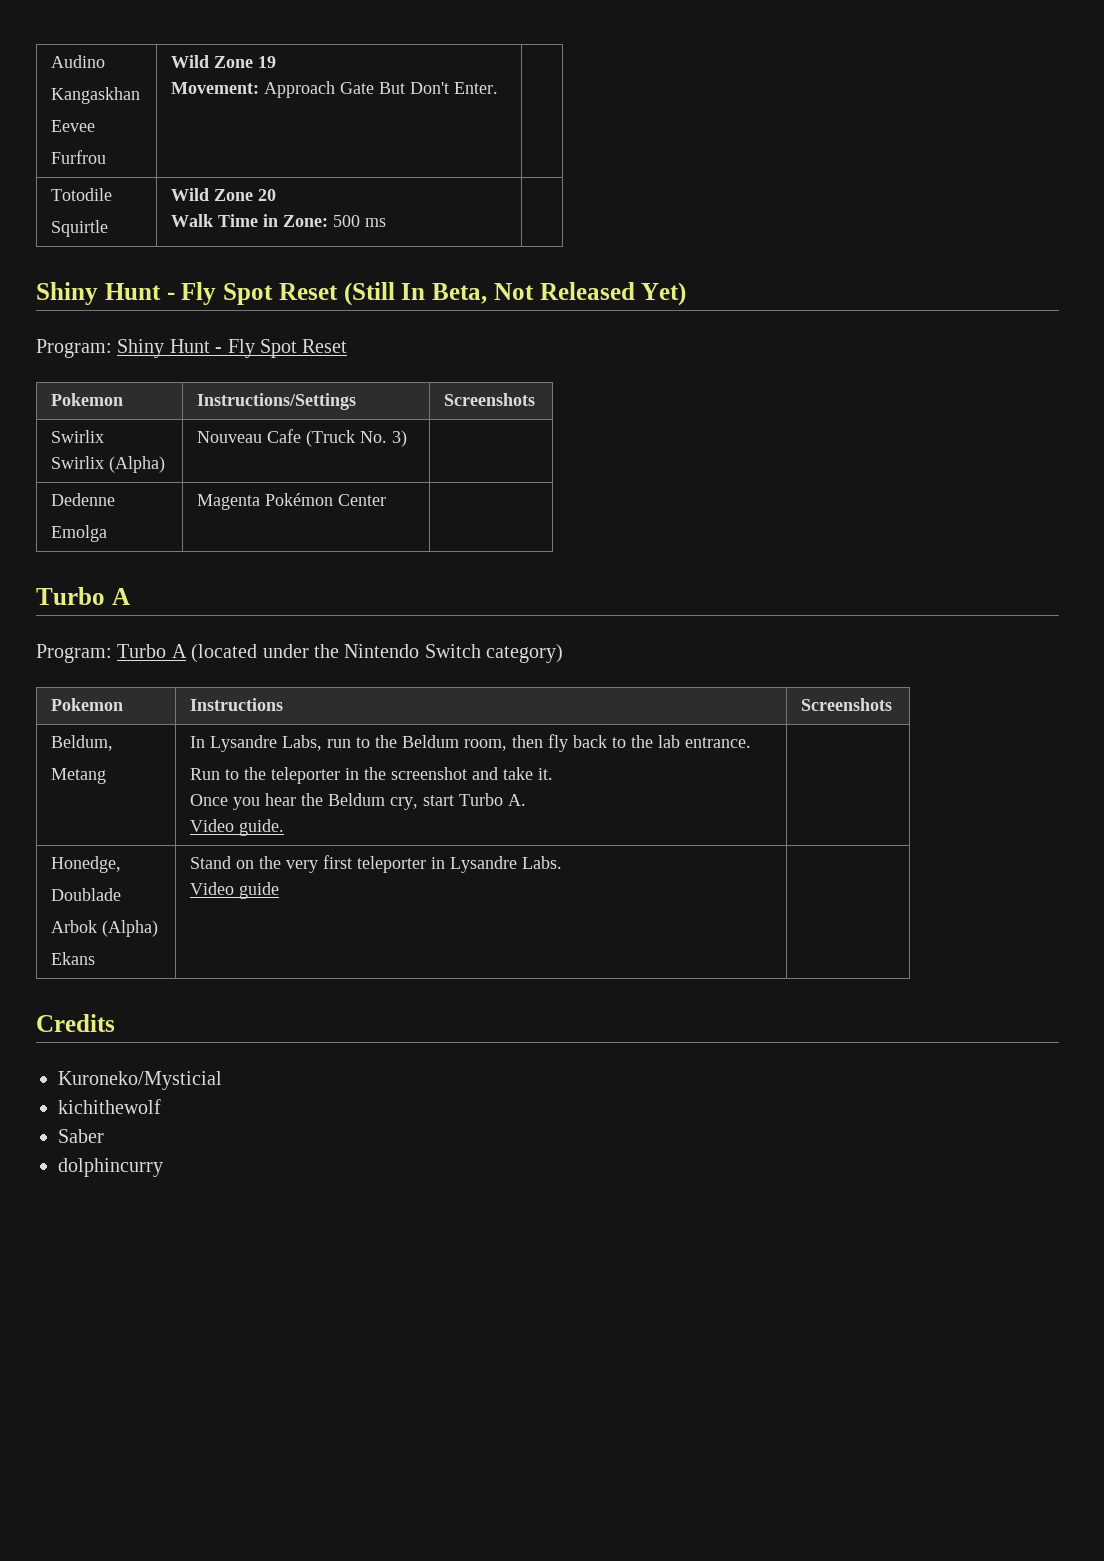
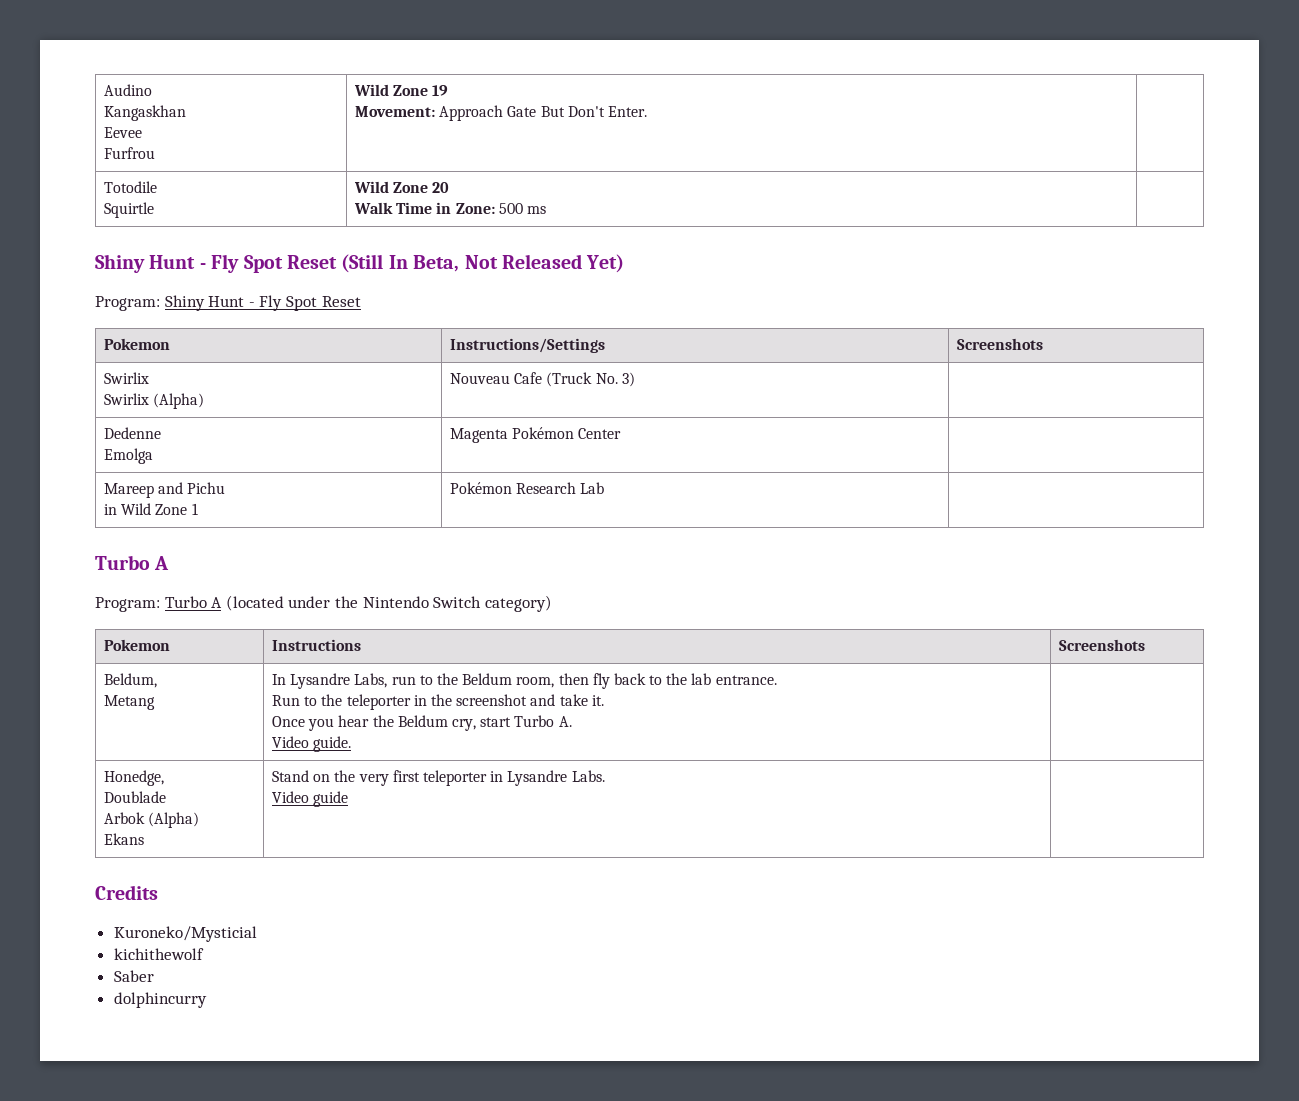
(387, 500) none -> [104,482,226,498] [104,503,198,515] [450,482,605,494] // Mareep and Pichu // in Wild Zone 1 | Pokémon Research Lab |

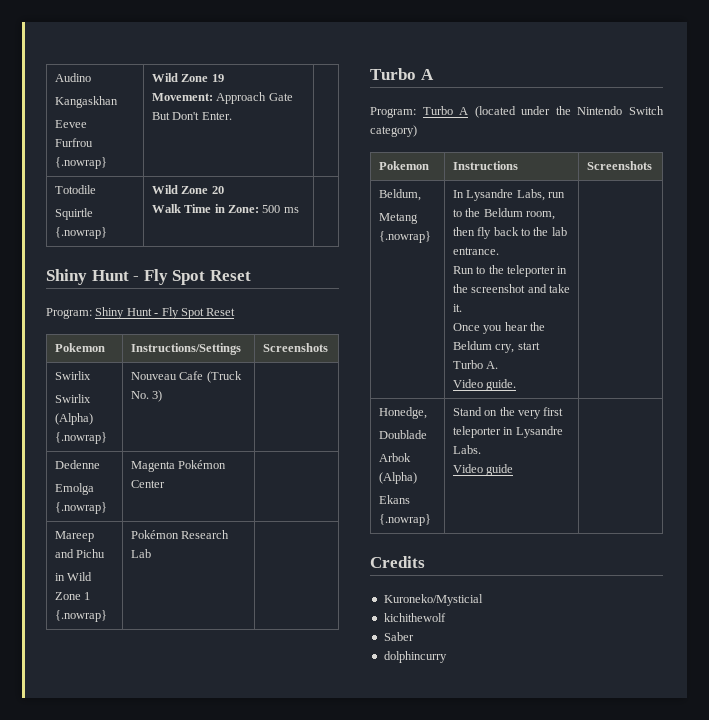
(156, 153) none -> [54,157,107,169] {.nowrap}
(155, 210) none -> [54,227,107,239] {.nowrap}
[341,254,625,273] (Still In Beta, Not Released Yet) -> (251, 275) none
(205, 401) none -> [54,432,107,444] {.nowrap}
(154, 456) none -> [54,502,107,514] {.nowrap}
(198, 509) none -> [54,610,107,622] {.nowrap}
(156, 702) none -> [378,231,431,243] {.nowrap}
(145, 839) none -> [378,514,431,526] {.nowrap}

